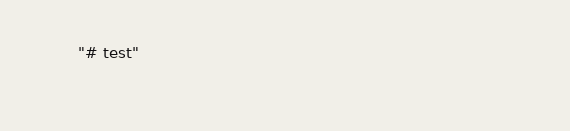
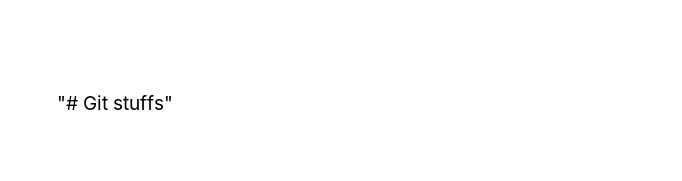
[103,47,139,58] test" -> [83,95,174,110] Git stuffs"

